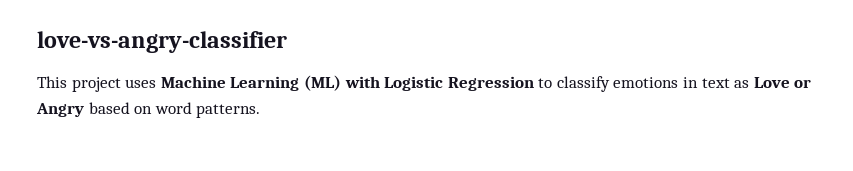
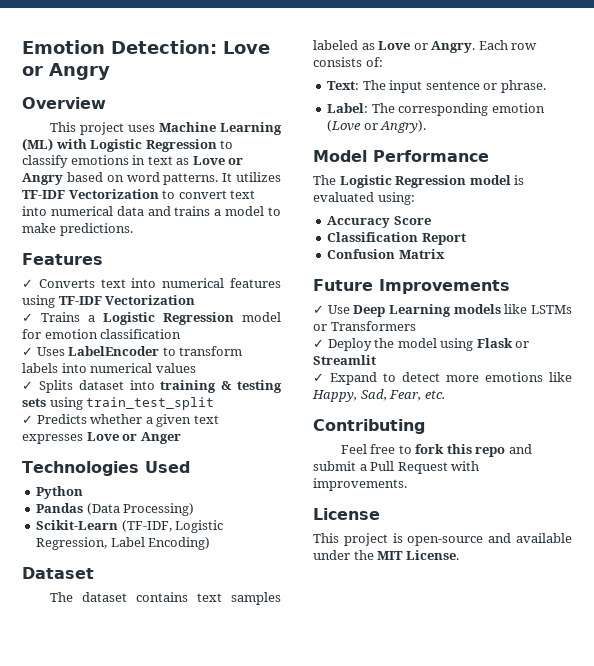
[37,31,287,53] love-vs-angry-classifier -> [22,40,270,54] [22,63,110,80] [22,97,106,109] Emotion Detection: Love or Angry // Overview
(261, 111) none -> [222,172,281,182] [22,189,256,199] [22,206,281,216] [22,223,133,236] [22,253,103,265] [22,278,281,288] [22,295,196,308] [22,312,281,325] [22,329,182,339] [22,346,243,356] [22,363,196,373] [22,380,282,393] [22,397,215,410] [22,414,219,427] [22,432,181,444] [22,461,190,476] [36,486,84,499] [36,503,195,516] [36,520,224,533] [36,537,211,550] [22,567,94,579] [49,592,281,605] [313,40,538,53] [313,57,383,67] [327,80,546,93] [327,103,545,116] [327,120,427,133] [313,150,489,162] [313,175,525,188] [313,192,415,205] [327,216,431,228] [327,232,466,245] [327,249,445,259] [313,279,510,294] [313,304,572,317] [313,321,416,331] [313,338,530,351] [313,355,376,365] [313,372,572,385] [312,389,445,402] [313,419,425,434] [340,444,532,457] [313,461,480,474] [313,478,407,491] [313,508,380,520] [313,533,572,546] [313,550,459,560] It utilizes TF-IDF Vectorization to convert text into numerical data and trains a model to make predictions. // Features // ✓ Converts text into numerical features using TF-IDF Vectorization // ✓ Trains a Logistic Regression model for emotion classification // ✓ Uses LabelEncoder to transform labels into numerical values // ✓ Splits dataset into training & testing sets using train_test_split // ✓ Predicts whether a given text expresses Love or Anger // Technologies Used // Python // Pandas (Data Processing) // Scikit-Learn (TF-IDF, Logistic Regression, Label Encoding) // Dataset // The dataset contains text samples labeled as Love or Angry. Each row consists of: // Text: The input sentence or phrase. // Label: The corresponding emotion (Love or Angry). // Model Performance // The Logistic Regression model is evaluated using: // Accuracy Score // Classification Report // Confusion Matrix // Future Improvements // ✓ Use Deep Learning models like LSTMs or Transformers // ✓ Deploy the model using Flask or Streamlit // ✓ Expand to detect more emotions like Happy, Sad, Fear, etc. // Contributing // Feel free to fork this repo and submit a Pull Request with improvements. // License // This project is open-source and available under the MIT License.

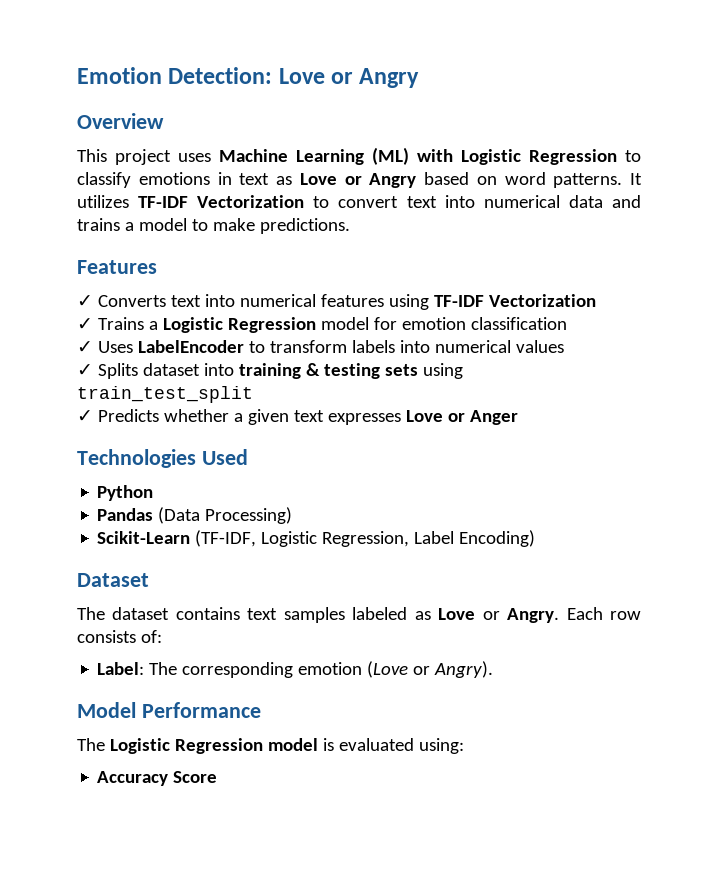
[327,80,546,93] // Text: The input sentence or phrase. -> (162, 636) none
[327,232,466,245] [327,249,445,259] [313,279,510,294] [313,304,572,317] [313,321,416,331] [313,338,530,351] [313,355,376,365] [313,372,572,385] [312,389,445,402] [313,419,425,434] [340,444,532,457] [313,461,480,474] [313,478,407,491] [313,508,380,520] [313,533,572,546] [313,550,459,560] // Classification Report // Confusion Matrix // Future Improvements // ✓ Use Deep Learning models like LSTMs or Transformers // ✓ Deploy the model using Flask or Streamlit // ✓ Expand to detect more emotions like Happy, Sad, Fear, etc. // Contributing // Feel free to fork this repo and submit a Pull Request with improvements. // License // This project is open-source and available under the MIT License. -> (218, 777) none

